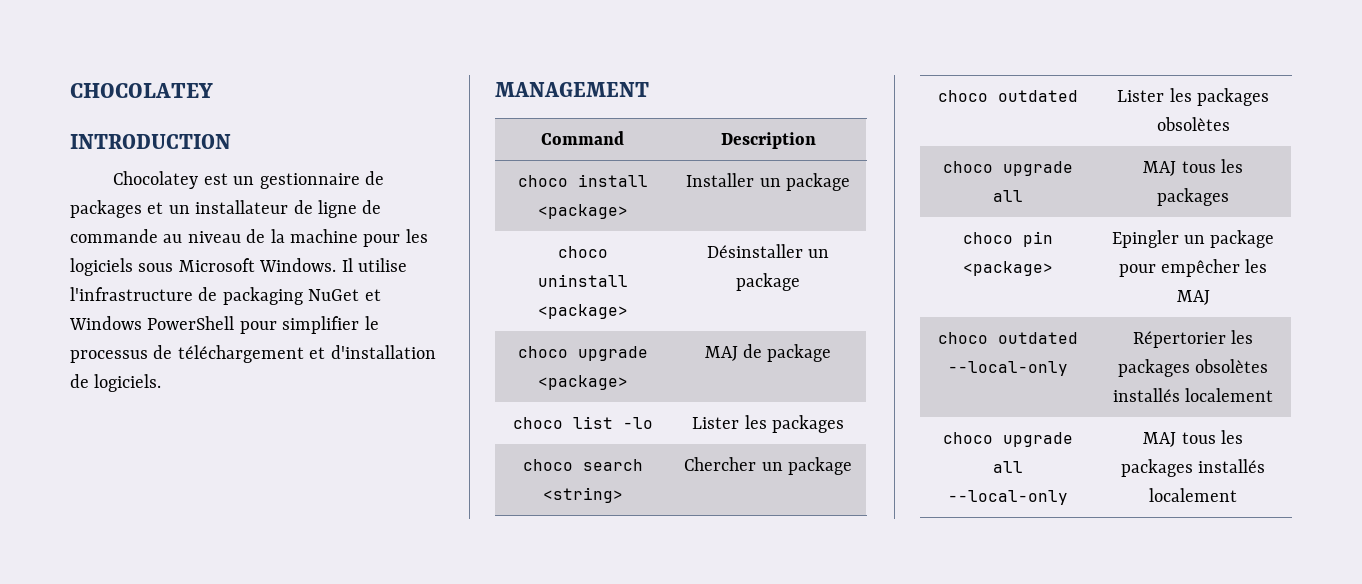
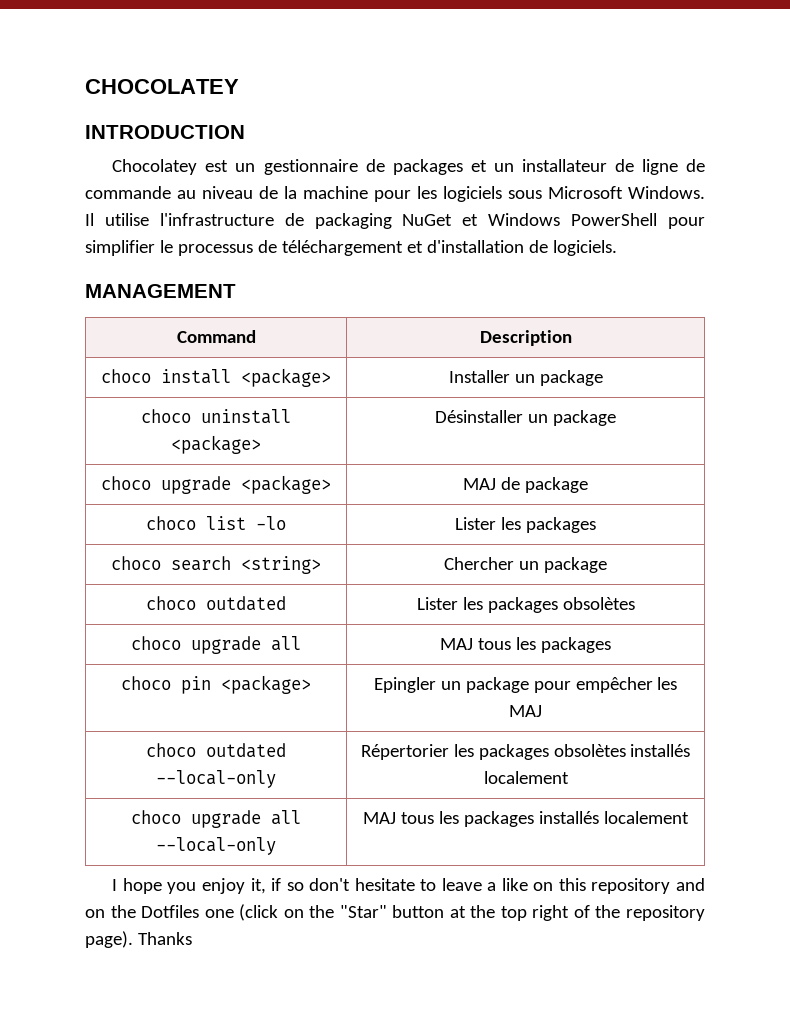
(1237, 495) none -> [112,878,706,894] [85,904,706,921] [85,931,192,948] // I hope you enjoy it, if so don't hesitate to leave a like on this repository and on the Dotfiles one (click on the "Star" button at the top right of the repository page). Thanks

